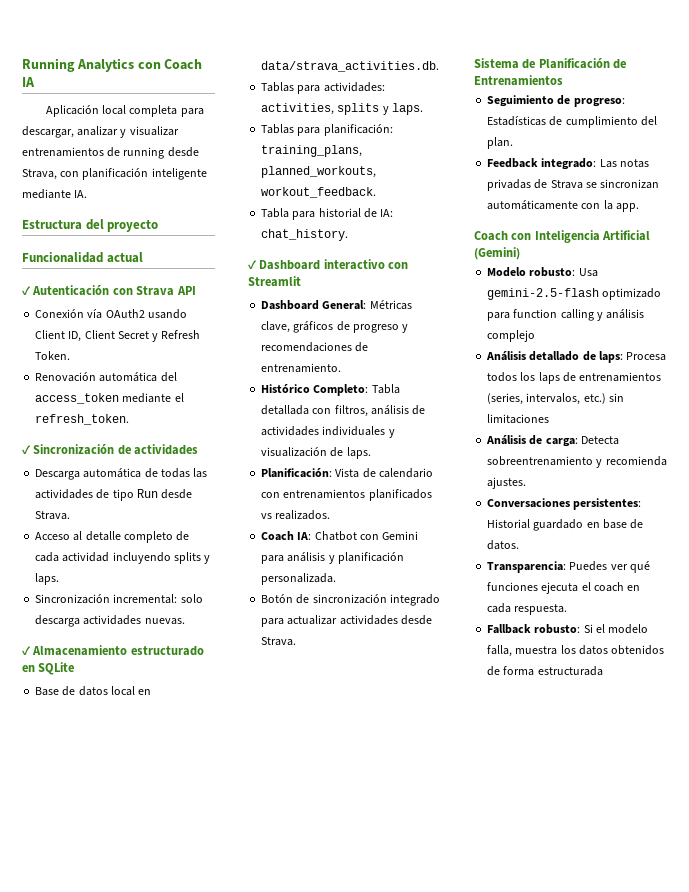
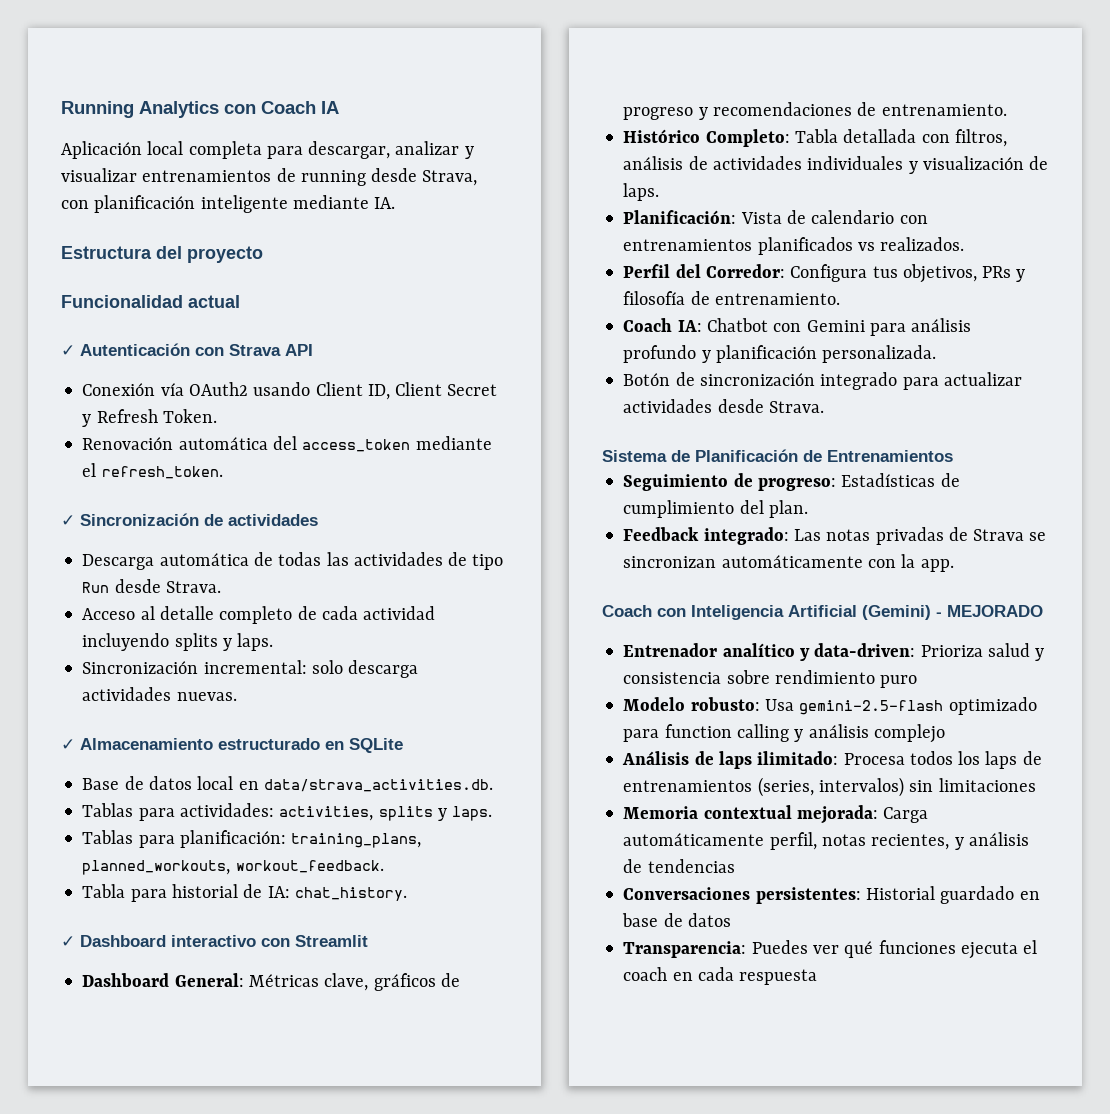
(331, 515) none -> [623,264,1026,283] [623,291,840,305] // Perfil del Corredor: Configura tus objetivos, PRs y filosofía de entrenamiento.
(326, 557) none -> [623,345,697,363] profundo
(520, 253) none -> [936,605,1043,617] [623,643,1045,661] [623,670,918,688] - MEJORADO // Entrenador analítico y data-driven: Prioriza salud y consistencia sobre rendimiento puro
[529,351,623,363] detallado de laps: -> [694,751,839,769] de laps ilimitado:
[526,393,606,405] intervalos, etc.) -> [818,777,904,797] intervalos)
[486,435,619,447] [487,456,667,468] [487,477,527,489] Análisis de carga: Detecta sobreentrenamiento y recomienda ajustes. -> [623,805,929,824] [623,832,1029,850] [623,859,735,873] Memoria contextual mejorada: Carga automáticamente perfil, notas recientes, y análisis de tendencias
[487,540,520,550] datos. -> [687,913,731,927] datos
[514,604,568,615] [487,624,649,634] [487,645,665,657] [487,666,603,676] respuesta. // Fallback robusto: Si el modelo falla, muestra los datos obtenidos de forma estructurada -> [739,969,818,985] respuesta

